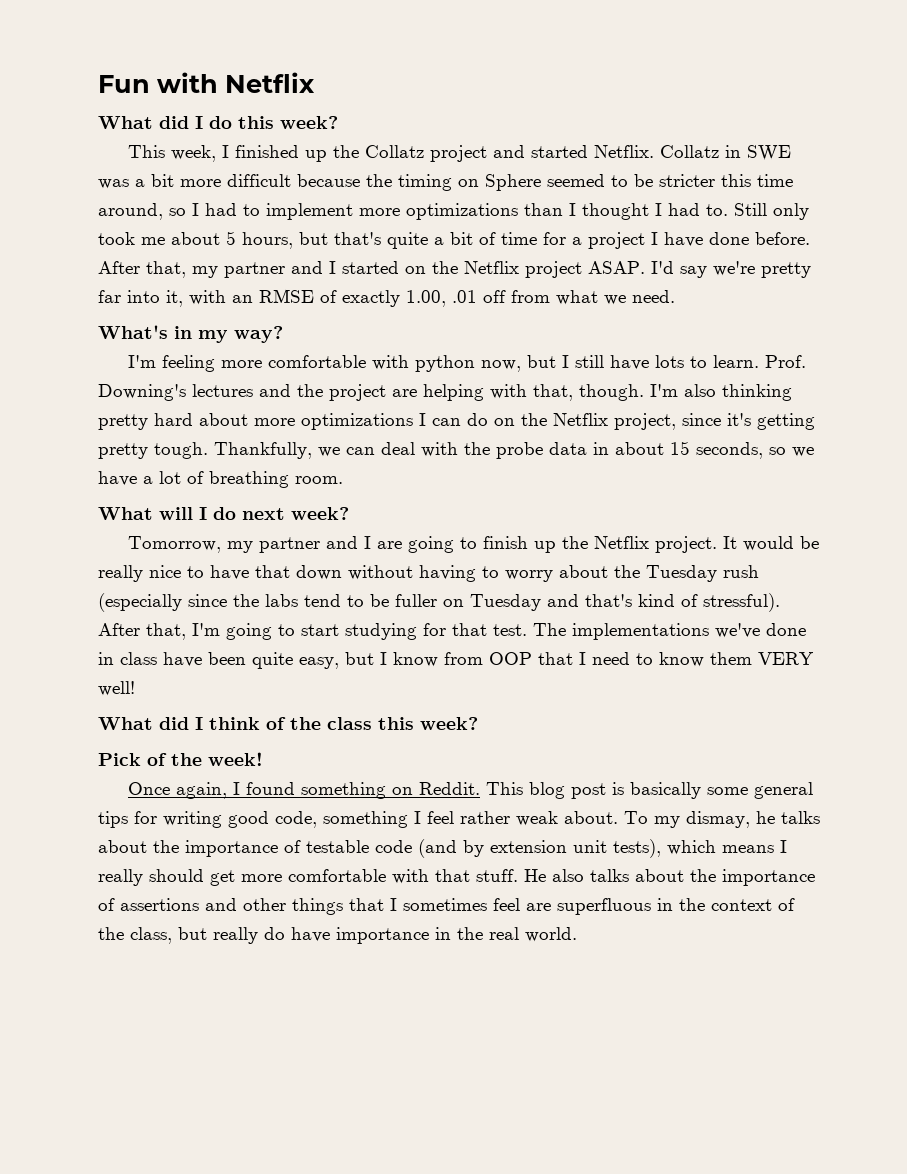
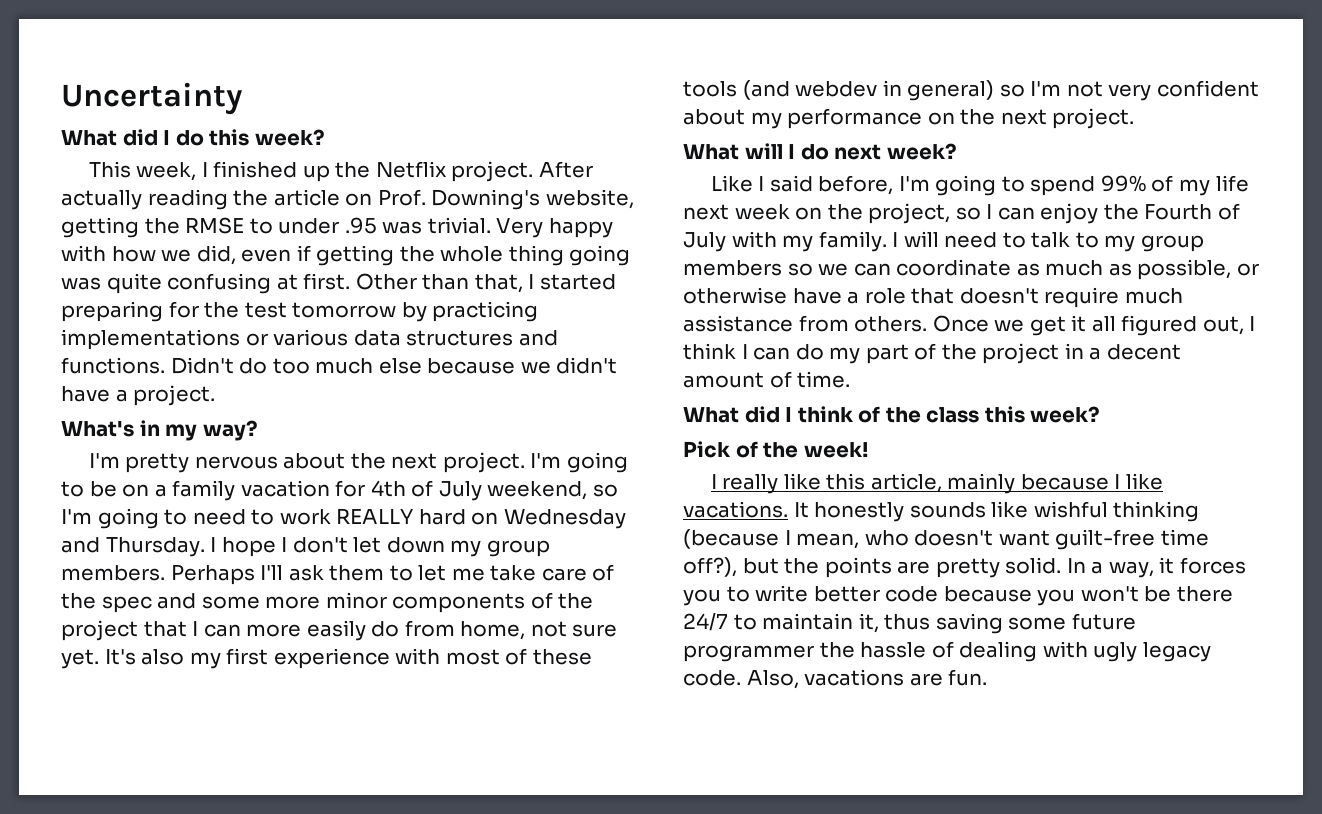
[98,72,315,93] Fun with Netflix -> [61,82,242,115] Uncertainty
[365,145,792,162] [98,174,793,191] [98,203,809,220] [98,231,810,249] [98,261,811,278] [98,289,675,307] Collatz project and started Netflix. Collatz in SWE was a bit more difficult because the timing on Sphere seemed to be stricter this time around, so I had to implement more optimizations than I thought I had to. Still only took me about 5 hours, but that's quite a bit of time for a project I have done before. After that, my partner and I started on the Netflix project ASAP. I'd say we're pretty far into it, with an RMSE of exactly 1.00, .01 off from what we need. -> [375,161,593,182] [61,189,634,210] [61,217,613,238] [61,245,631,266] [61,273,616,294] [61,301,539,322] [61,329,558,350] [61,357,618,374] [61,385,216,406] Netflix project. After actually reading the article on Prof. Downing's website, getting the RMSE to under .95 was trivial. Very happy with how we did, even if getting the whole thing going was quite confusing at first. Other than that, I started preparing for the test tomorrow by practicing implementations or various data structures and functions. Didn't do too much else because we didn't have a project.
[162,355,807,372] [98,384,792,401] [98,413,815,430] [98,441,814,459] [98,471,343,488] feeling more comfortable with python now, but I still have lots to learn. Prof. Downing's lectures and the project are helping with that, though. I'm also thinking pretty hard about more optimizations I can do on the Netflix project, since it's getting pretty tough. Thankfully, we can deal with the probe data in about 15 seconds, so we have a lot of breathing room. -> [125,452,628,473] [61,480,618,501] [61,508,626,529] [61,537,550,557] [61,564,615,585] [61,592,594,613] [61,620,618,641] [61,648,592,669] [683,80,1259,101] [683,108,1135,129] pretty nervous about the next project. I'm going to be on a family vacation for 4th of July weekend, so I'm going to need to work REALLY hard on Wednesday and Thursday. I hope I don't let down my group members. Perhaps I'll ask them to let me take care of the spec and some more minor components of the project that I can more easily do from home, not sure yet. It's also my first experience with most of these tools (and webdev in general) so I'm not very confident about my performance on the next project.
[128,536,820,553] [98,565,759,582] [98,593,780,612] [98,623,806,640] [98,652,814,669] [98,681,135,696] Tomorrow, my partner and I are going to finish up the Netflix project. It would be really nice to have that down without having to worry about the Tuesday rush (especially since the labs tend to be fuller on Tuesday and that's kind of stressful). After that, I'm going to start studying for that test. The implementations we've done in class have been quite easy, but I know from OOP that I need to know them VERY well! -> [710,175,1249,196] [683,203,1240,224] [683,231,1204,252] [683,259,1259,280] [683,287,1183,308] [683,315,1256,336] [683,343,1181,364] [683,371,851,388] Like I said before, I'm going to spend 99% of my life next week on the project, so I can enjoy the Fourth of July with my family. I will need to talk to my group members so we can coordinate as much as possible, or otherwise have a role that doesn't require much assistance from others. Once we get it all figured out, I think I can do my part of the project in a decent amount of time.
[128,782,814,799] [98,811,820,828] [98,839,787,858] [98,869,815,886] [98,898,795,915] [98,927,577,944] Once again, I found something on Reddit. This blog post is basically some general tips for writing good code, something I feel rather weak about. To my dismay, he talks about the importance of testable code (and by extension unit tests), which means I really should get more comfortable with that stuff. He also talks about the importance of assertions and other things that I sometimes feel are superfluous in the context of the class, but really do have importance in the real world. -> [710,473,1163,494] [683,501,1200,522] [683,529,1209,550] [683,557,1246,578] [683,585,1233,606] [683,613,1136,634] [683,641,1211,662] [683,669,988,689] I really like this article, mainly because I like vacations. It honestly sounds like wishful thinking (because I mean, who doesn't want guilt-free time off?), but the points are pretty solid. In a way, it forces you to write better code because you won't be there 24/7 to maintain it, thus saving some future programmer the hassle of dealing with ugly legacy code. Also, vacations are fun.

